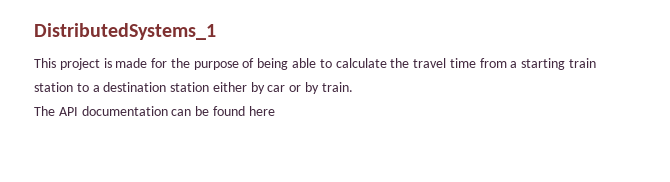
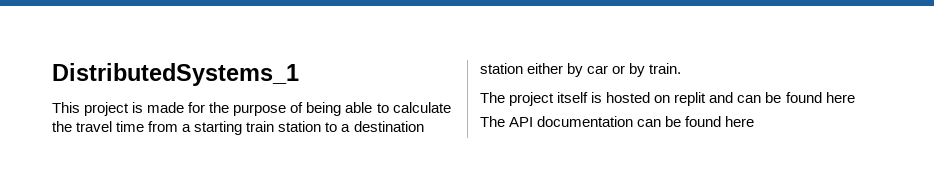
(353, 87) none -> [480,92,855,106] // The project itself is hosted on replit and can be found here

